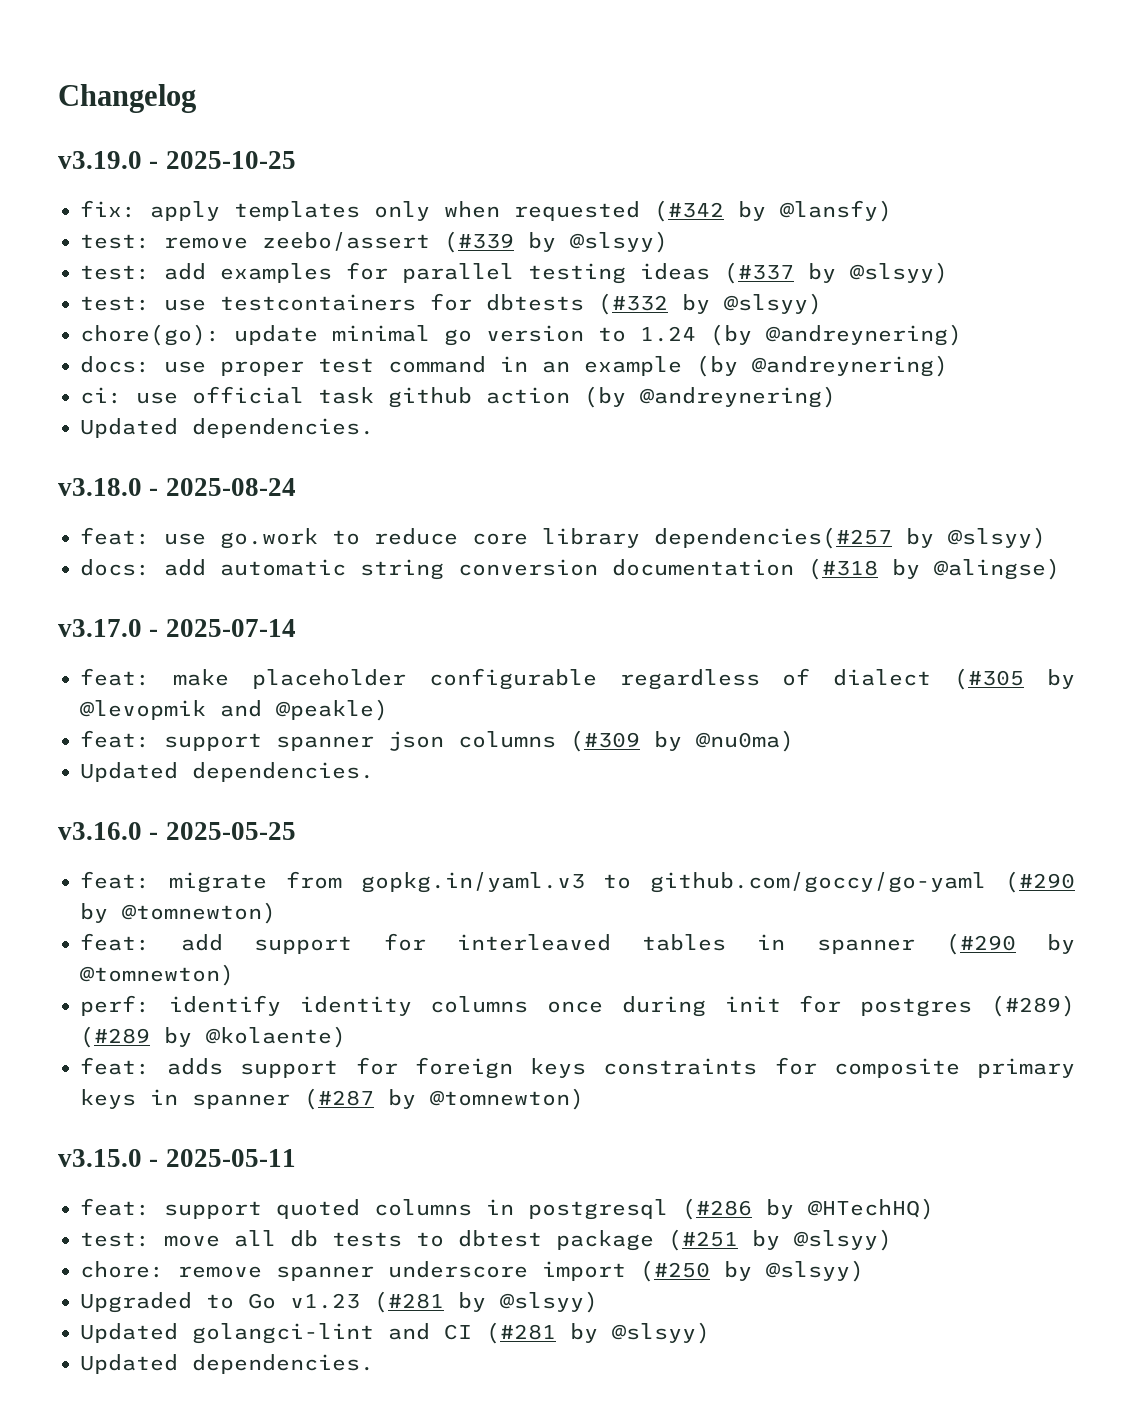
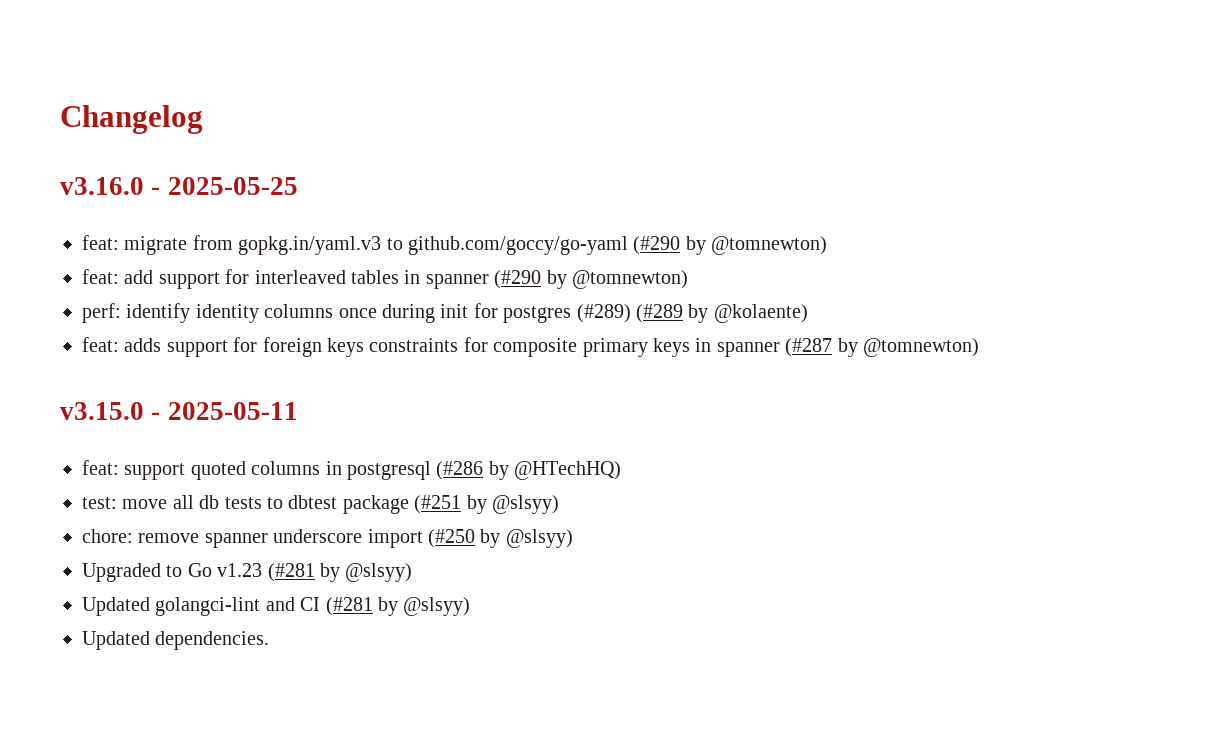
[58,151,296,169] [80,200,892,222] [80,231,668,253] [80,262,948,284] [80,293,822,315] [80,324,962,346] [80,355,948,377] [80,386,836,408] [80,418,374,438] [58,478,296,496] [80,527,1046,549] [80,558,1060,580] [58,619,296,637] [80,668,1075,690] [80,699,388,721] [80,730,794,752] [80,762,374,782] // v3.19.0 - 2025-10-25 // fix: apply templates only when requested (#342 by @lansfy) // test: remove zeebo/assert (#339 by @slsyy) // test: add examples for parallel testing ideas (#337 by @slsyy) // test: use testcontainers for dbtests (#332 by @slsyy) // chore(go): update minimal go version to 1.24 (by @andreynering) // docs: use proper test command in an example (by @andreynering) // ci: use official task github action (by @andreynering) // Updated dependencies. // v3.18.0 - 2025-08-24 // feat: use go.work to reduce core library dependencies(#257 by @slsyy) // docs: add automatic string conversion documentation (#318 by @alingse) // v3.17.0 - 2025-07-14 // feat: make placeholder configurable regardless of dialect (#305 by @levopmik and @peakle) // feat: support spanner json columns (#309 by @nu0ma) // Updated dependencies. -> (203, 119) none

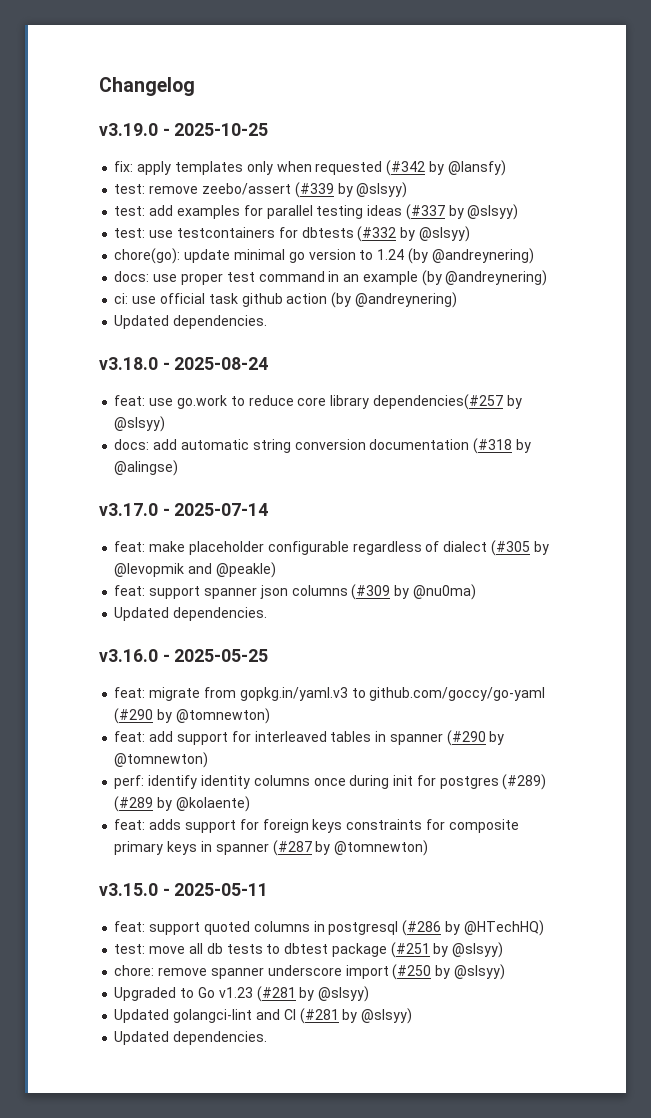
(203, 119) none -> [99,123,269,136] [114,160,506,176] [114,182,408,198] [114,204,519,220] [114,226,470,242] [114,248,534,264] [114,270,548,286] [114,292,457,308] [114,315,268,329] [99,357,269,370] [114,394,522,410] [114,416,166,432] [114,438,531,454] [114,460,179,476] [99,503,269,516] [114,540,549,556] [114,562,276,578] [114,584,476,600] [114,607,268,621] // v3.19.0 - 2025-10-25 // fix: apply templates only when requested (#342 by @lansfy) // test: remove zeebo/assert (#339 by @slsyy) // test: add examples for parallel testing ideas (#337 by @slsyy) // test: use testcontainers for dbtests (#332 by @slsyy) // chore(go): update minimal go version to 1.24 (by @andreynering) // docs: use proper test command in an example (by @andreynering) // ci: use official task github action (by @andreynering) // Updated dependencies. // v3.18.0 - 2025-08-24 // feat: use go.work to reduce core library dependencies(#257 by @slsyy) // docs: add automatic string conversion documentation (#318 by @alingse) // v3.17.0 - 2025-07-14 // feat: make placeholder configurable regardless of dialect (#305 by @levopmik and @peakle) // feat: support spanner json columns (#309 by @nu0ma) // Updated dependencies.

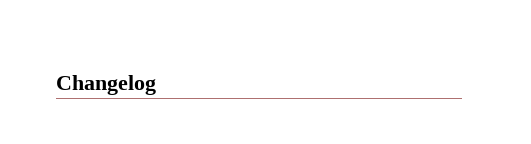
[99,123,269,136] [114,160,506,176] [114,182,408,198] [114,204,519,220] [114,226,470,242] [114,248,534,264] [114,270,548,286] [114,292,457,308] [114,315,268,329] [99,357,269,370] [114,394,522,410] [114,416,166,432] [114,438,531,454] [114,460,179,476] [99,503,269,516] [114,540,549,556] [114,562,276,578] [114,584,476,600] [114,607,268,621] [99,649,269,662] [114,687,546,701] [114,708,270,724] [114,730,505,746] [114,752,209,768] [114,774,547,790] [114,796,250,812] [114,819,519,833] [114,840,429,856] [99,883,269,896] [114,920,544,936] [114,942,504,958] [114,964,505,980] [114,986,370,1002] [114,1008,413,1024] [114,1031,268,1045] // v3.19.0 - 2025-10-25 // fix: apply templates only when requested (#342 by @lansfy) // test: remove zeebo/assert (#339 by @slsyy) // test: add examples for parallel testing ideas (#337 by @slsyy) // test: use testcontainers for dbtests (#332 by @slsyy) // chore(go): update minimal go version to 1.24 (by @andreynering) // docs: use proper test command in an example (by @andreynering) // ci: use official task github action (by @andreynering) // Updated dependencies. // v3.18.0 - 2025-08-24 // feat: use go.work to reduce core library dependencies(#257 by @slsyy) // docs: add automatic string conversion documentation (#318 by @alingse) // v3.17.0 - 2025-07-14 // feat: make placeholder configurable regardless of dialect (#305 by @levopmik and @peakle) // feat: support spanner json columns (#309 by @nu0ma) // Updated dependencies. // v3.16.0 - 2025-05-25 // feat: migrate from gopkg.in/yaml.v3 to github.com/goccy/go-yaml (#290 by @tomnewton) // feat: add support for interleaved tables in spanner (#290 by @tomnewton) // perf: identify identity columns once during init for postgres (#289) (#289 by @kolaente) // feat: adds support for foreign keys constraints for composite primary keys in spanner (#287 by @tomnewton) // v3.15.0 - 2025-05-11 // feat: support quoted columns in postgresql (#286 by @HTechHQ) // test: move all db tests to dbtest package (#251 by @slsyy) // chore: remove spanner underscore import (#250 by @slsyy) // Upgraded to Go v1.23 (#281 by @slsyy) // Updated golangci-lint and CI (#281 by @slsyy) // Updated dependencies. -> (156, 85) none

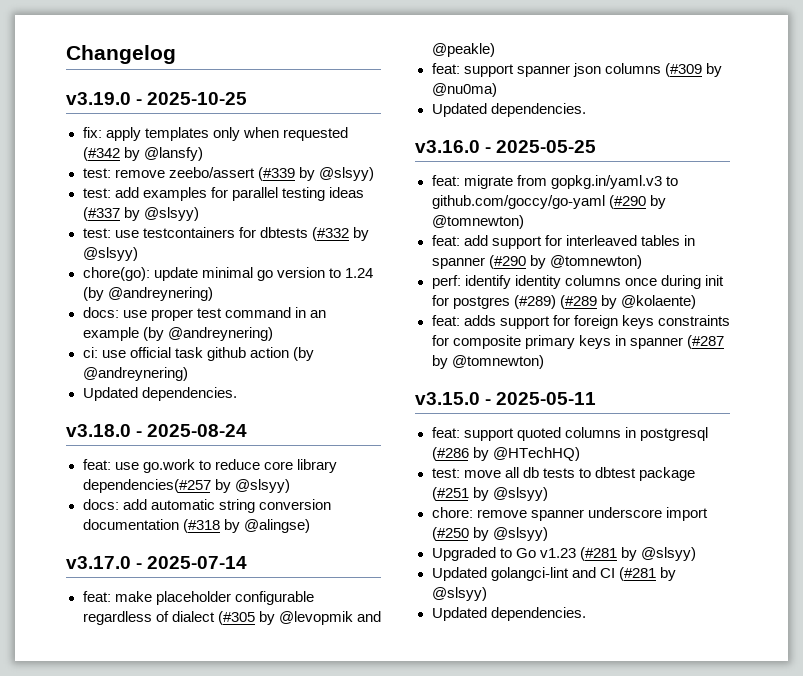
(156, 85) none -> [66,92,248,105] [82,127,348,141] [82,147,203,161] [82,167,374,181] [82,187,364,201] [82,207,199,221] [82,227,369,241] [82,247,138,261] [82,267,373,281] [82,287,213,301] [82,307,326,321] [82,327,273,341] [82,347,314,361] [82,367,188,381] [82,387,237,401] [66,424,248,437] [82,459,337,473] [82,479,290,493] [82,499,331,513] [82,519,310,533] [66,556,248,569] [82,591,314,605] [82,611,381,625] [431,43,495,57] [431,63,722,77] [431,83,497,97] [431,103,586,117] [415,140,597,153] [431,175,678,189] [431,195,666,209] [431,215,524,229] [431,235,695,249] [431,255,642,269] [431,275,724,289] [431,295,696,309] [431,315,730,329] [431,335,724,349] [431,355,544,369] [415,392,597,405] [431,427,708,441] [431,447,580,461] [431,467,695,481] [431,487,548,501] [431,507,708,521] [431,527,548,541] [431,547,696,561] [431,567,676,581] [431,587,487,601] [431,607,586,621] // v3.19.0 - 2025-10-25 // fix: apply templates only when requested (#342 by @lansfy) // test: remove zeebo/assert (#339 by @slsyy) // test: add examples for parallel testing ideas (#337 by @slsyy) // test: use testcontainers for dbtests (#332 by @slsyy) // chore(go): update minimal go version to 1.24 (by @andreynering) // docs: use proper test command in an example (by @andreynering) // ci: use official task github action (by @andreynering) // Updated dependencies. // v3.18.0 - 2025-08-24 // feat: use go.work to reduce core library dependencies(#257 by @slsyy) // docs: add automatic string conversion documentation (#318 by @alingse) // v3.17.0 - 2025-07-14 // feat: make placeholder configurable regardless of dialect (#305 by @levopmik and @peakle) // feat: support spanner json columns (#309 by @nu0ma) // Updated dependencies. // v3.16.0 - 2025-05-25 // feat: migrate from gopkg.in/yaml.v3 to github.com/goccy/go-yaml (#290 by @tomnewton) // feat: add support for interleaved tables in spanner (#290 by @tomnewton) // perf: identify identity columns once during init for postgres (#289) (#289 by @kolaente) // feat: adds support for foreign keys constraints for composite primary keys in spanner (#287 by @tomnewton) // v3.15.0 - 2025-05-11 // feat: support quoted columns in postgresql (#286 by @HTechHQ) // test: move all db tests to dbtest package (#251 by @slsyy) // chore: remove spanner underscore import (#250 by @slsyy) // Upgraded to Go v1.23 (#281 by @slsyy) // Updated golangci-lint and CI (#281 by @slsyy) // Updated dependencies.

